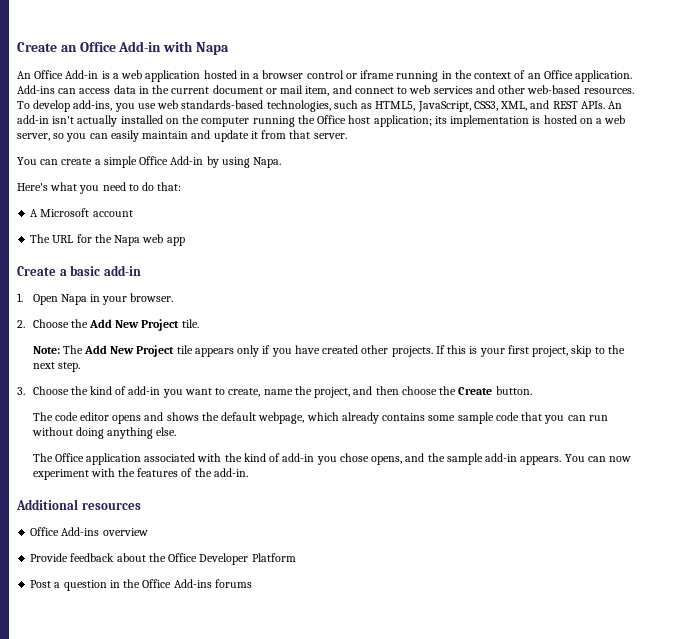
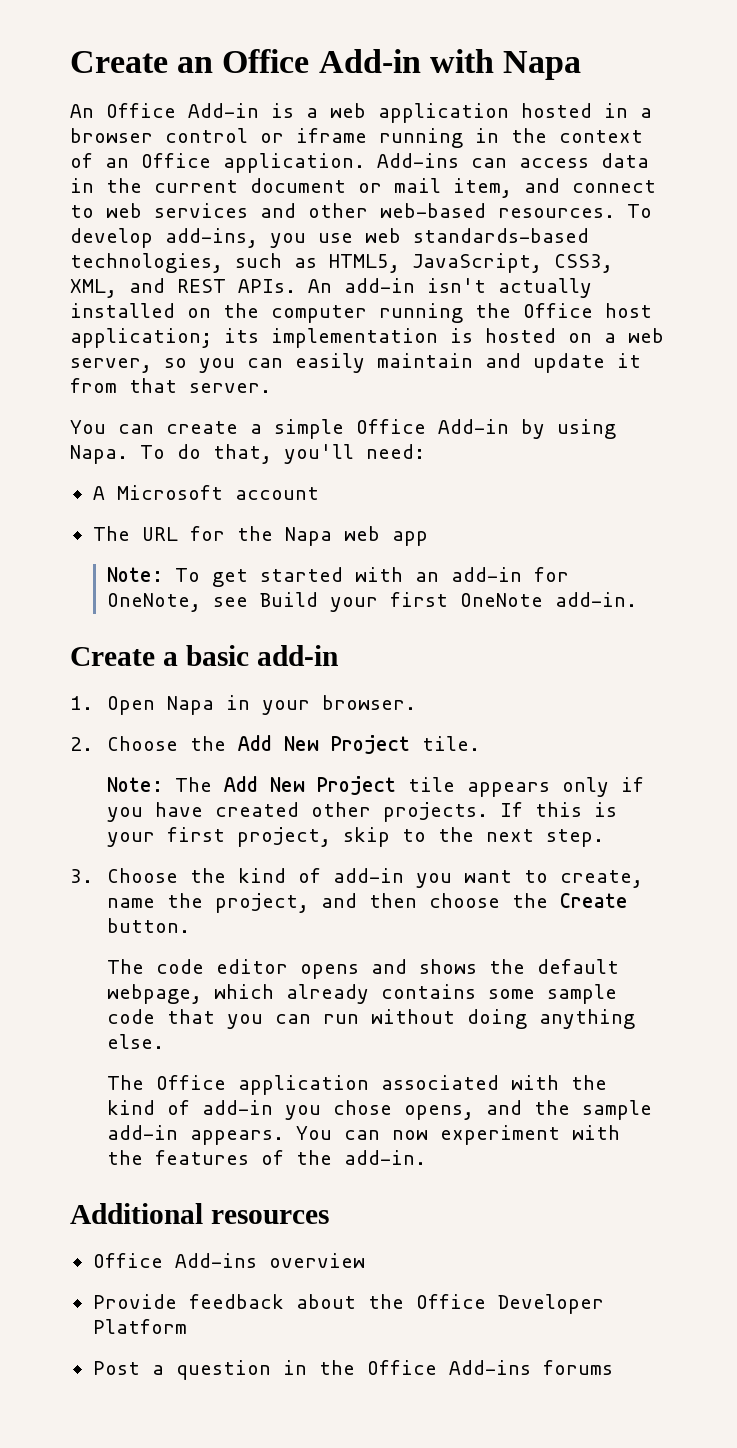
[17,182,182,194] // Here's what you need to do that: -> [140,444,425,464] To do that, you'll need:
(185, 241) none -> [107,567,570,587] [107,592,638,612] // Note: To get started with an add-in for OneNote, see Build your first OneNote add-in.

